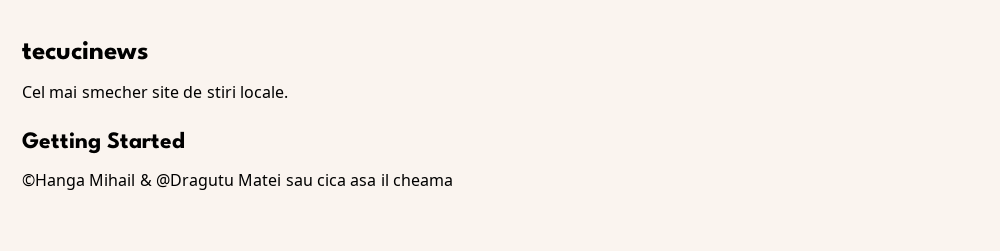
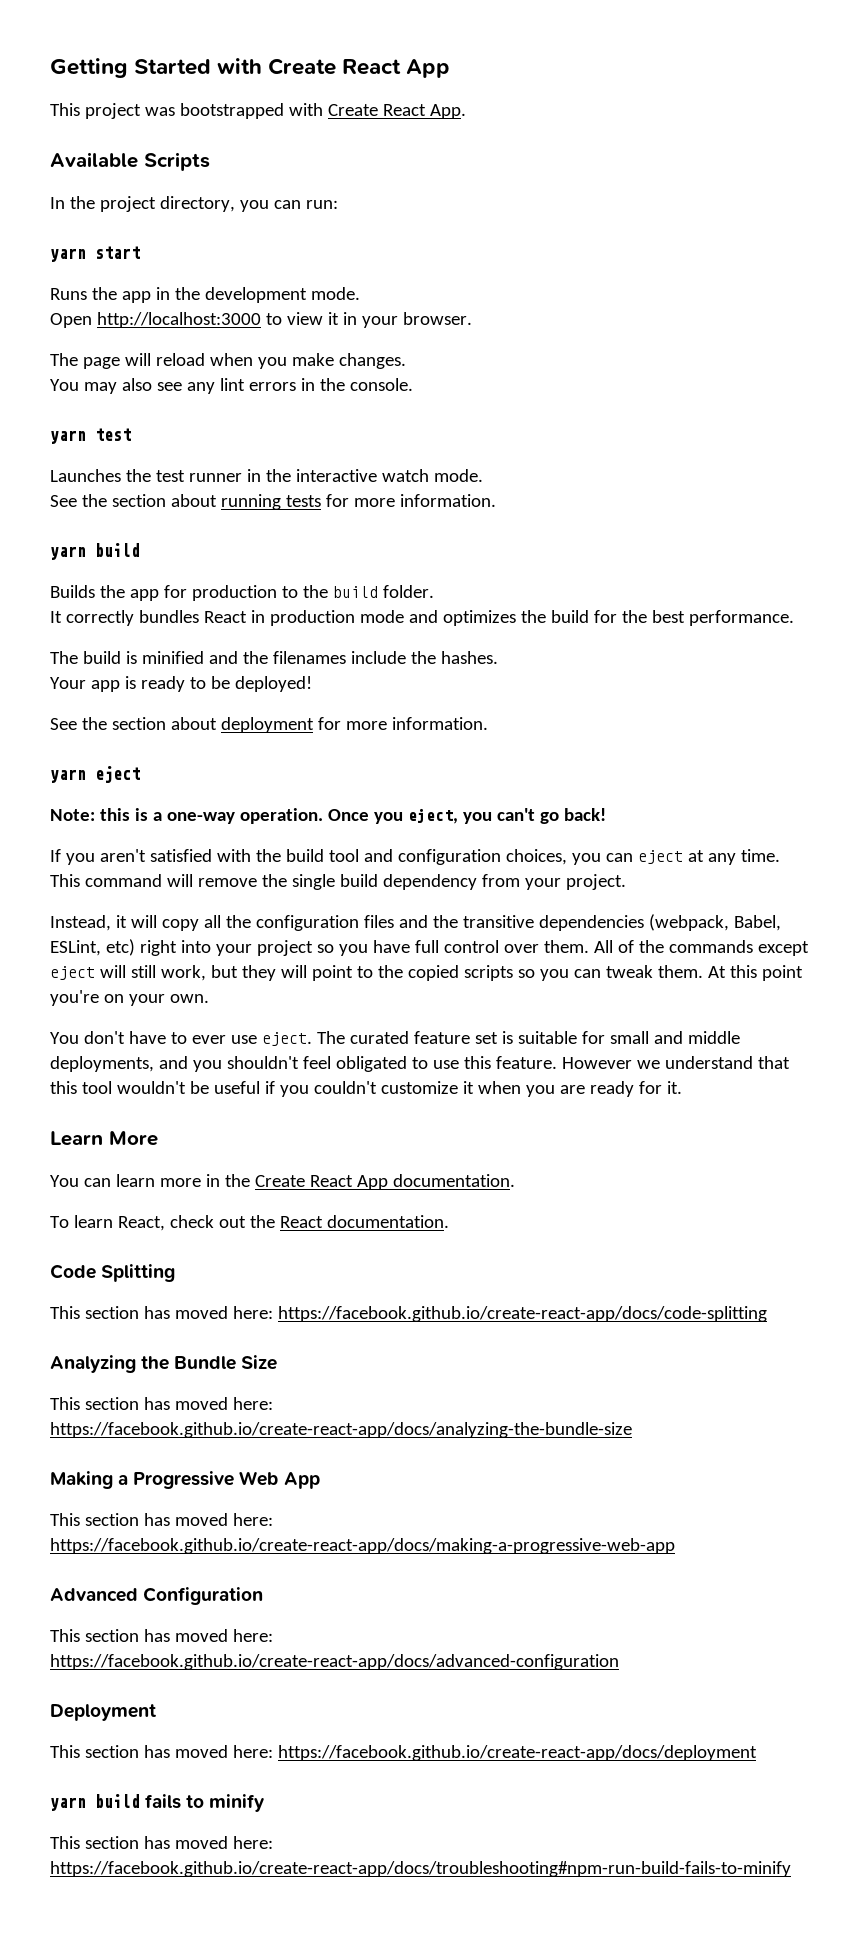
[22,41,149,60] [22,86,288,98] [22,131,186,154] [22,173,453,190] tecucinews // Cel mai smecher site de stiri locale. // Getting Started // ©Hanga Mihail & @Dragutu Matei sau cica asa il cheama -> [50,58,451,78] [50,103,466,119] [50,152,210,171] [50,196,338,212] [50,246,140,262] [50,287,360,303] [50,312,472,328] [50,353,406,369] [50,378,413,394] [50,428,131,444] [50,469,483,482] [50,494,496,510] [50,543,140,560] [50,585,434,601] [50,610,794,626] [50,651,498,664] [50,676,312,692] [50,717,488,733] [50,766,140,783] [50,808,606,824] [50,849,780,865] [50,874,626,890] [50,914,781,931] [50,939,809,956] [50,965,803,981] [50,990,209,1006] [50,1031,740,1046] [50,1056,790,1072] [50,1081,682,1097] [50,1131,158,1146] [50,1174,515,1190] [50,1215,449,1231] [50,1264,176,1282] [50,1306,767,1322] [50,1355,278,1373] [50,1397,273,1410] [50,1422,632,1438] [50,1471,320,1489] [50,1513,273,1526] [50,1538,675,1554] [50,1587,264,1605] [50,1629,273,1642] [50,1654,619,1670] [50,1704,156,1721] [50,1745,757,1761] [50,1794,265,1812] [50,1836,273,1849] [50,1861,791,1877] Getting Started with Create React App // This project was bootstrapped with Create React App. // Available Scripts // In the project directory, you can run: // yarn start // Runs the app in the development mode. // Open http://localhost:3000 to view it in your browser. // The page will reload when you make changes. // You may also see any lint errors in the console. // yarn test // Launches the test runner in the interactive watch mode. // See the section about running tests for more information. // yarn build // Builds the app for production to the build folder. // It correctly bundles React in production mode and optimizes the build for the best performance. // The build is minified and the filenames include the hashes. // Your app is ready to be deployed! // See the section about deployment for more information. // yarn eject // Note: this is a one-way operation. Once you eject, you can't go back! // If you aren't satisfied with the build tool and configuration choices, you can eject at any time. This command will remove the single build dependency from your project. // Instead, it will copy all the configuration files and the transitive dependencies (webpack, Babel, ESLint, etc) right into your project so you have full control over them. All of the commands except eject will still work, but they will point to the copied scripts so you can tweak them. At this point you're on your own. // You don't have to ever use eject. The curated feature set is suitable for small and middle deployments, and you shouldn't feel obligated to use this feature. However we understand that this tool wouldn't be useful if you couldn't customize it when you are ready for it. // Learn More // You can learn more in the Create React App documentation. // To learn React, check out the React documentation. // Code Splitting // This section has moved here: https://facebook.github.io/create-react-app/docs/code-splitting // Analyzing the Bundle Size // This section has moved here: https://facebook.github.io/create-react-app/docs/analyzing-the-bundle-size // Making a Progressive Web App // This section has moved here: https://facebook.github.io/create-react-app/docs/making-a-progressive-web-app // Advanced Configuration // This section has moved here: https://facebook.github.io/create-react-app/docs/advanced-configuration // Deployment // This section has moved here: https://facebook.github.io/create-react-app/docs/deployment // yarn build fails to minify // This section has moved here: https://facebook.github.io/create-react-app/docs/troubleshooting#npm-run-build-fails-to-minify

